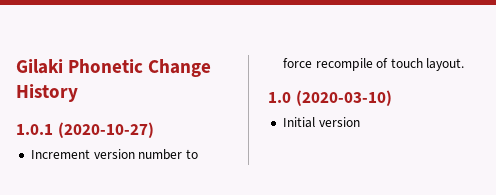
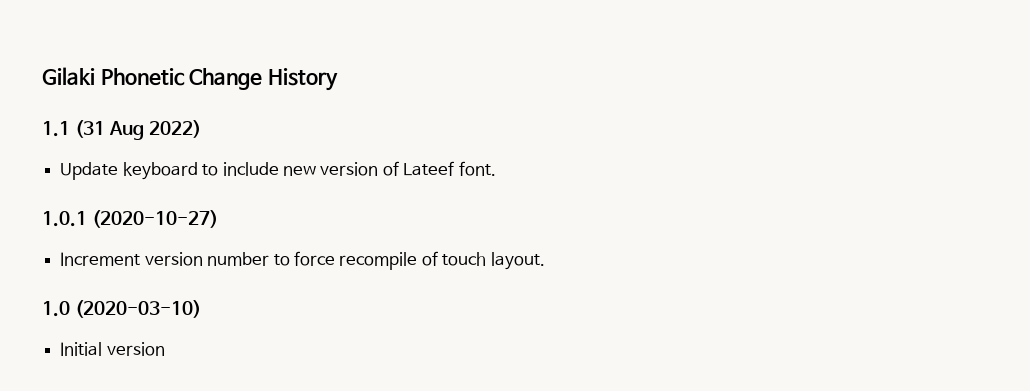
(78, 93) none -> [42,120,202,140] [60,161,496,180] // 1.1 (31 Aug 2022) // Update keyboard to include new version of Lateef font.

